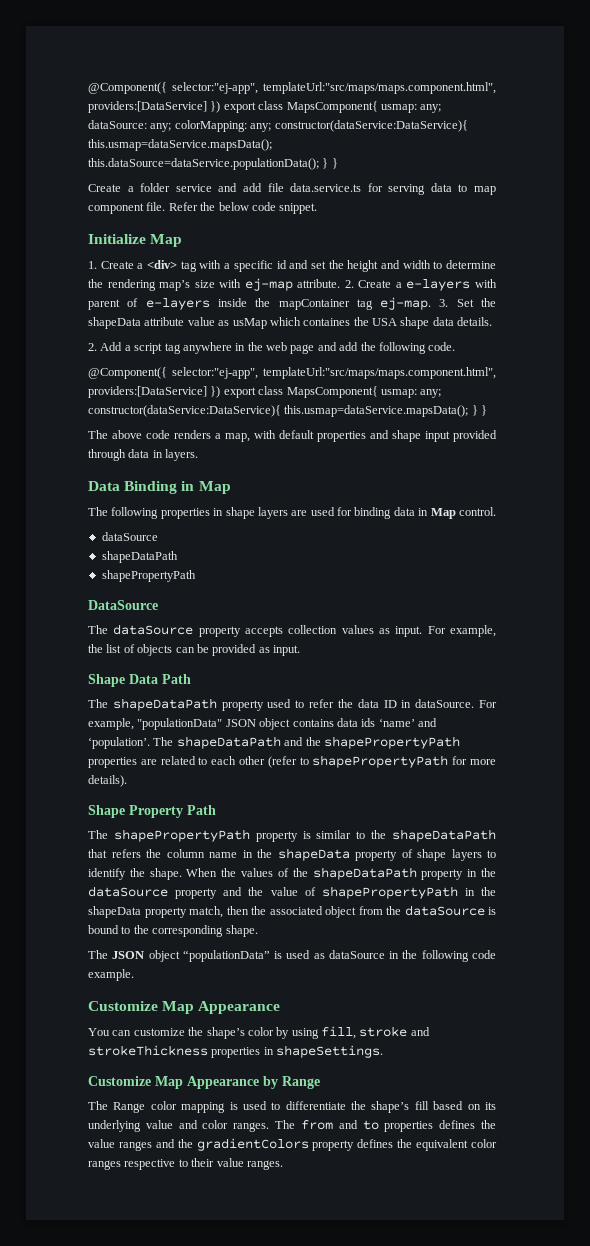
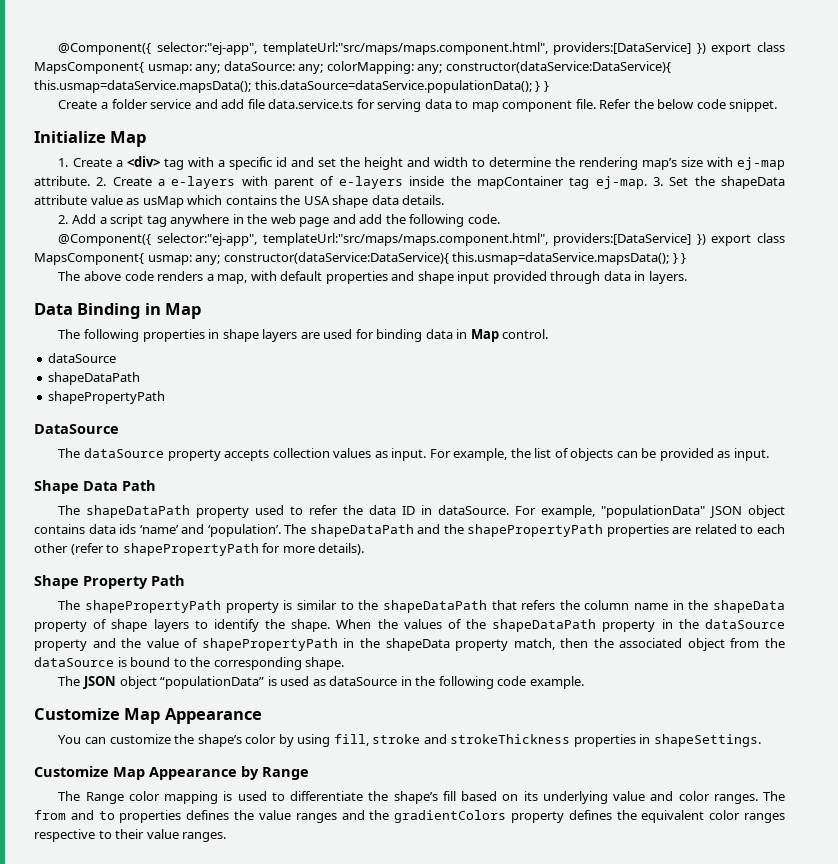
[303,318,351,326] containes -> [225,195,277,205] contains

